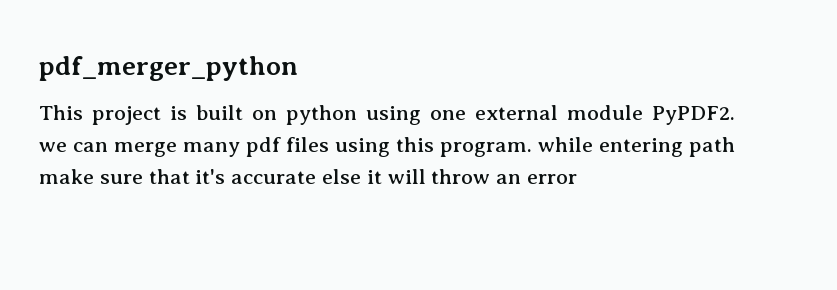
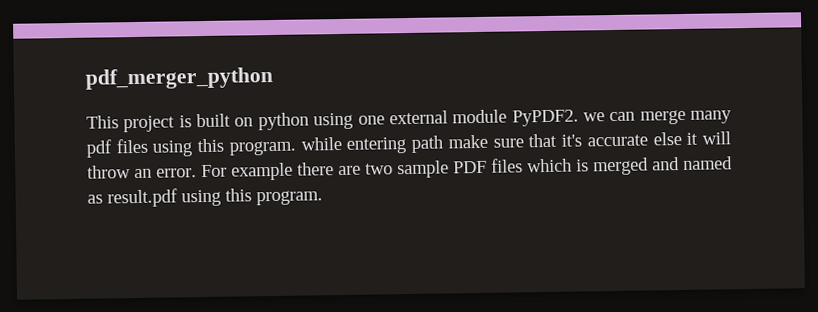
[527,174,578,184] error -> [156,156,733,181] [87,188,323,208] error. For example there are two sample PDF files which is merged and named as result.pdf using this program.

